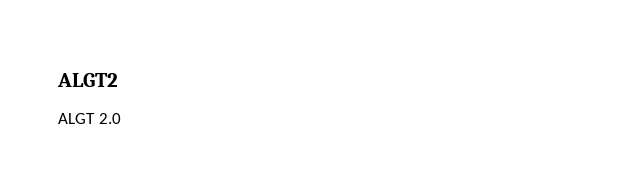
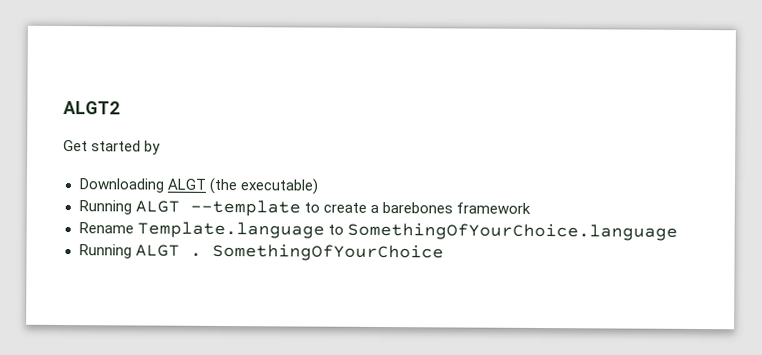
[58,113,121,124] ALGT 2.0 -> [63,140,162,155] [78,177,318,195] [78,199,531,217] [78,221,678,241] [78,243,444,262] Get started by // Downloading ALGT (the executable) // Running ALGT --template to create a barebones framework // Rename Template.language to SomethingOfYourChoice.language // Running ALGT . SomethingOfYourChoice

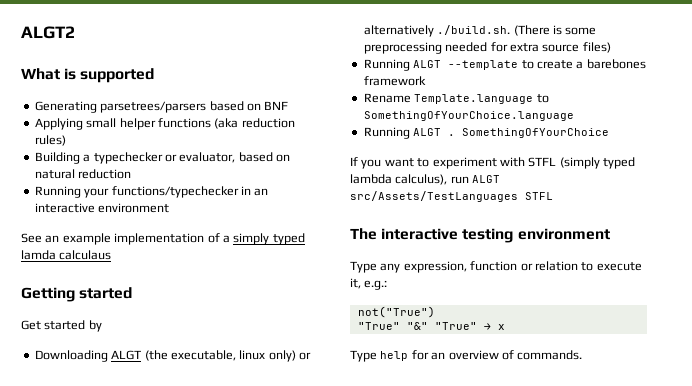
(120, 108) none -> [21,68,155,83] [34,101,289,113] [34,118,295,130] [34,135,66,146] [34,152,290,164] [34,169,132,179] [34,186,269,198] [34,203,170,213] [21,233,305,245] [21,250,112,260] [21,287,133,302] // What is supported // Generating parsetrees/parsers based on BNF // Applying small helper functions (aka reduction rules) // Building a typechecker or evaluator, based on natural reduction // Running your functions/typechecker in an interactive environment // See an example implementation of a simply typed lamda calculaus // Getting started
[239,178,318,195] executable) -> [170,350,311,362] [363,25,597,37] [363,42,611,54] executable, linux only) or alternatively ./build.sh. (There is some preprocessing needed for extra source files)
(444, 252) none -> [350,157,635,169] [350,174,501,185] [350,191,553,202] [350,228,610,243] [350,261,642,273] [350,278,388,290] [357,306,435,318] [357,322,505,330] [350,350,583,362] // If you want to experiment with STFL (simply typed lambda calculus), run ALGT src/Assets/TestLanguages STFL // The interactive testing environment // Type any expression, function or relation to execute it, e.g.: // not("True") // "True" "&" "True" → x // Type help for an overview of commands.

